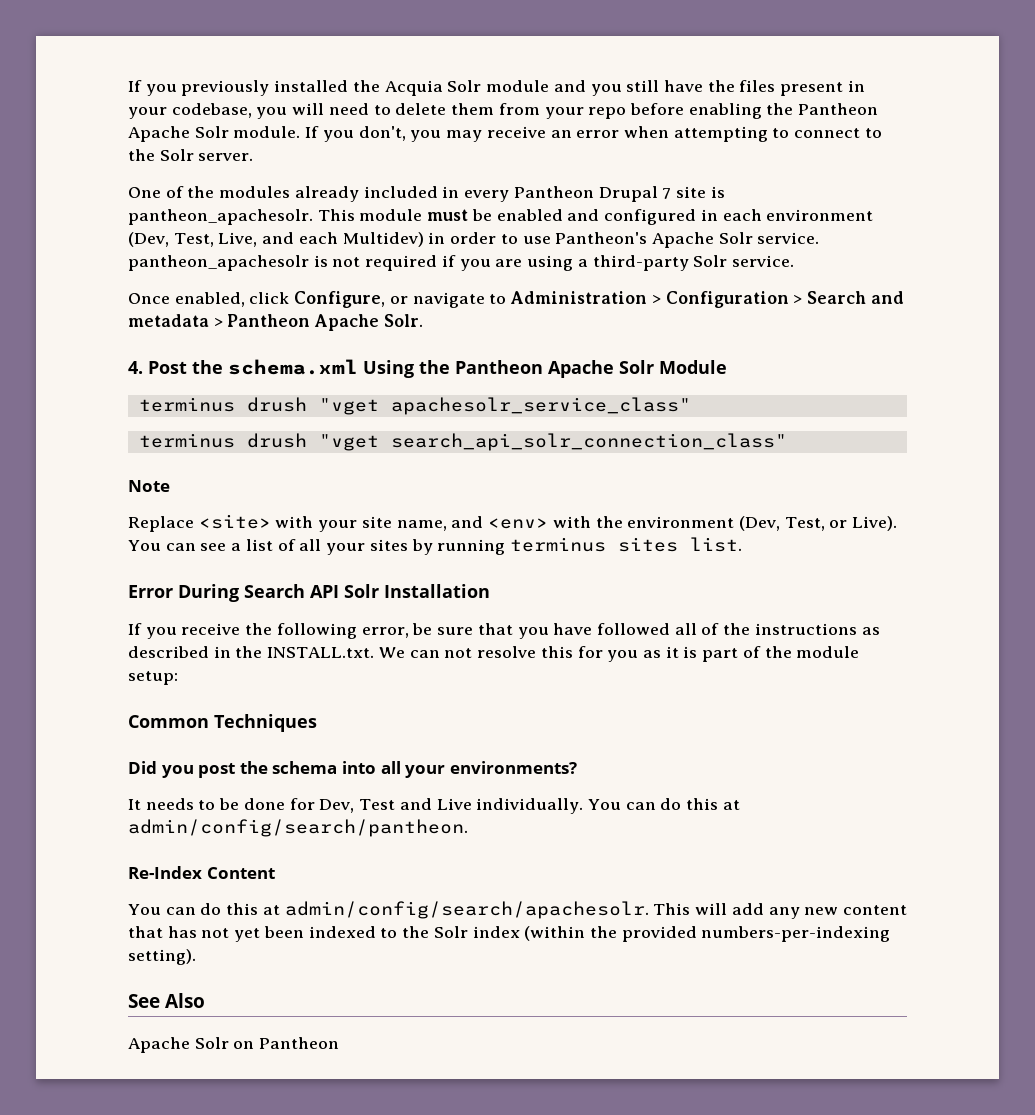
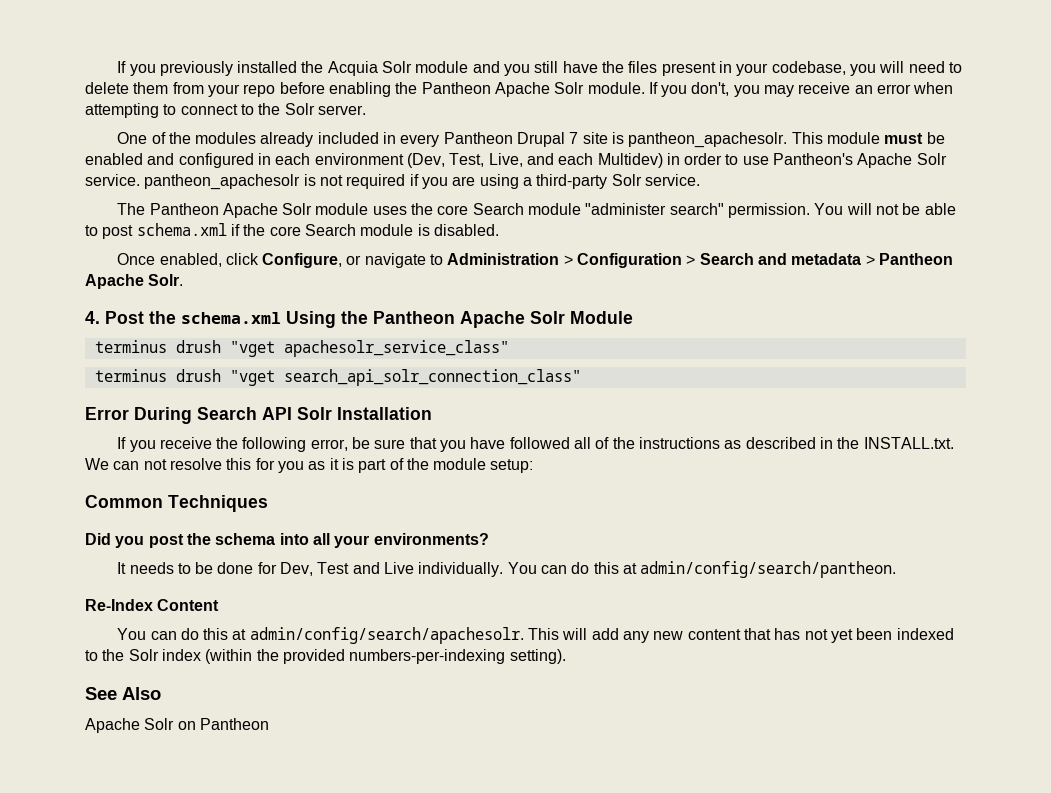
(794, 261) none -> [117,203,956,218] [85,223,499,239] // The Pantheon Apache Solr module uses the core Search module "administer search" permission. You will not be able to post schema.xml if the core Search module is disabled.
[128,480,170,492] [128,514,898,532] [128,537,742,555] // Note // Replace <site> with your site name, and <env> with the environment (Dev, Test, or Live). You can see a list of all your sites by running terminus sites list. -> (581, 377) none

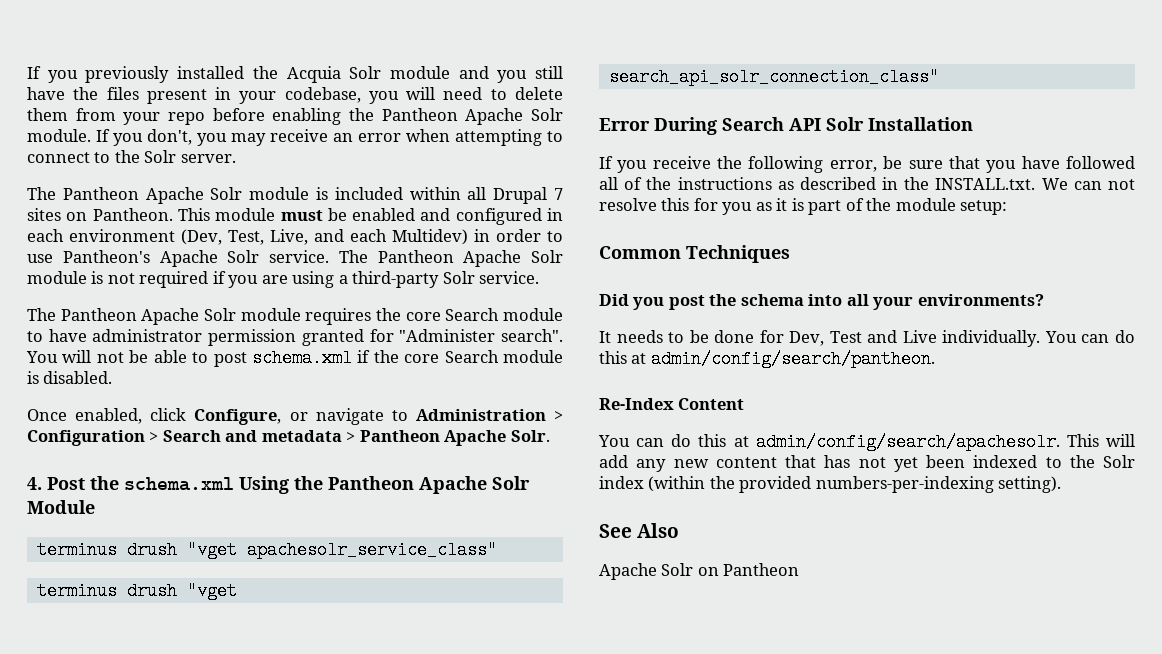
[117,132,788,148] One of the modules already included in every Pantheon Drupal 7 site is pantheon_apachesolr. -> [27,187,563,204] [27,208,173,221] The Pantheon Apache Solr module is included within all Drupal 7 sites on Pantheon.
[144,174,301,190] pantheon_apachesolr -> [338,250,563,267] [27,271,87,284] The Pantheon Apache Solr module
[372,203,811,218] uses the core Search module "administer search" permission. -> [305,308,563,325] [27,329,563,346] requires the core Search module to have administrator permission granted for "Administer search".

